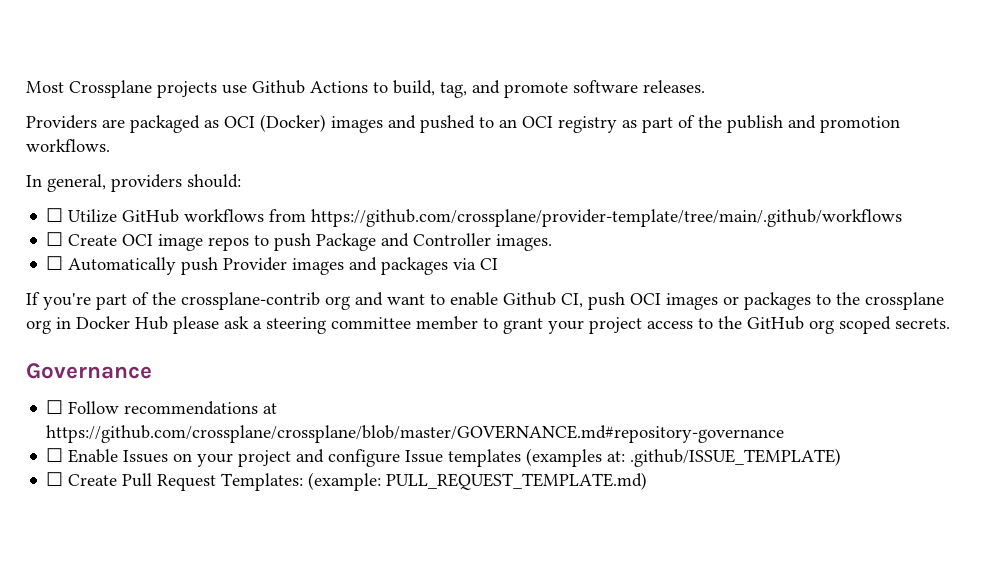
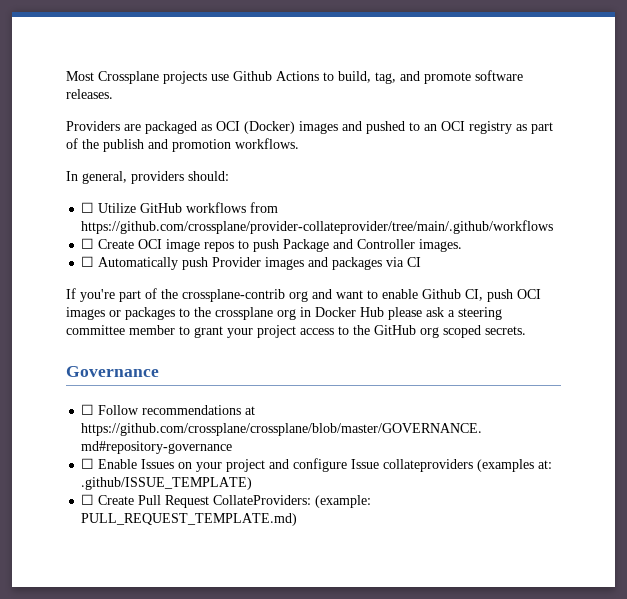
[311,209,903,227] https://github.com/crossplane/provider-template/tree/main/.github/workflows -> [81,220,554,234] https://github.com/crossplane/provider-collateprovider/tree/main/.github/workflows
[448,449,522,467] templates -> [383,459,474,472] collateproviders
[221,473,304,491] Templates: -> [213,495,312,505] CollateProviders:

